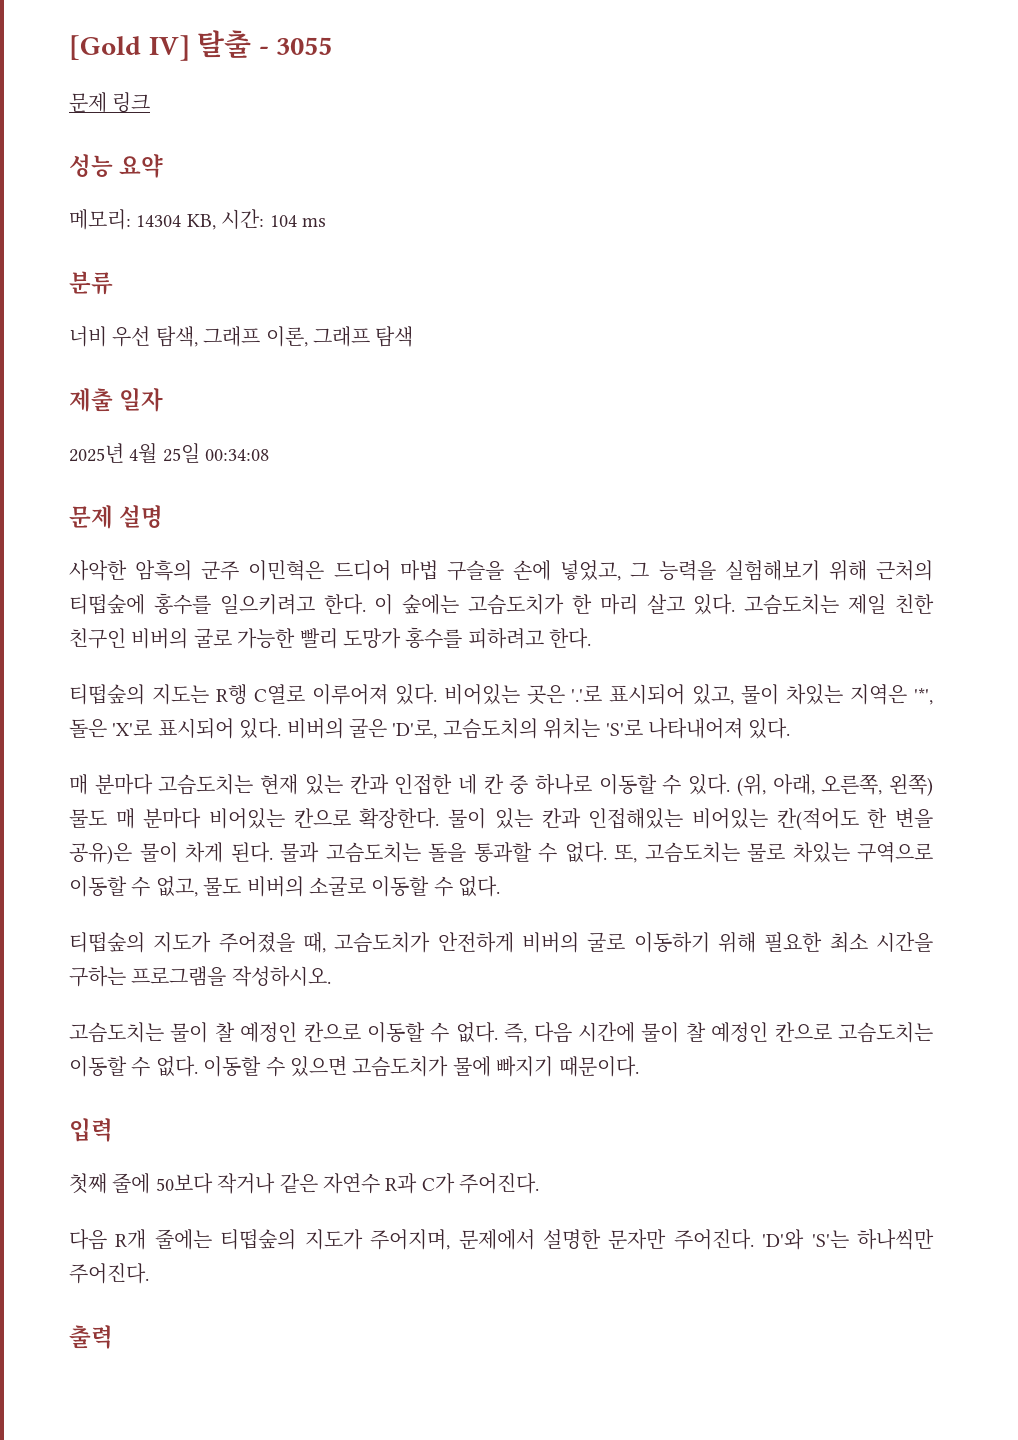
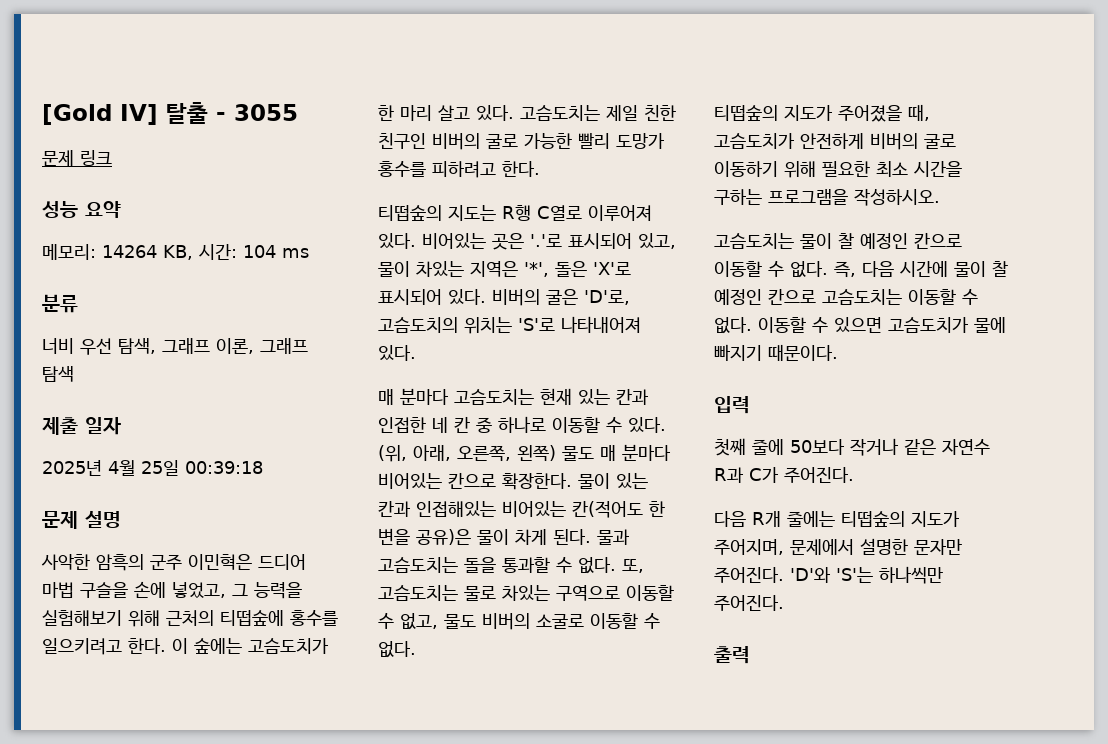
[136,215,182,227] 14304 -> [102,245,157,258] 14264
[205,449,270,461] 00:34:08 -> [185,461,263,474] 00:39:18

